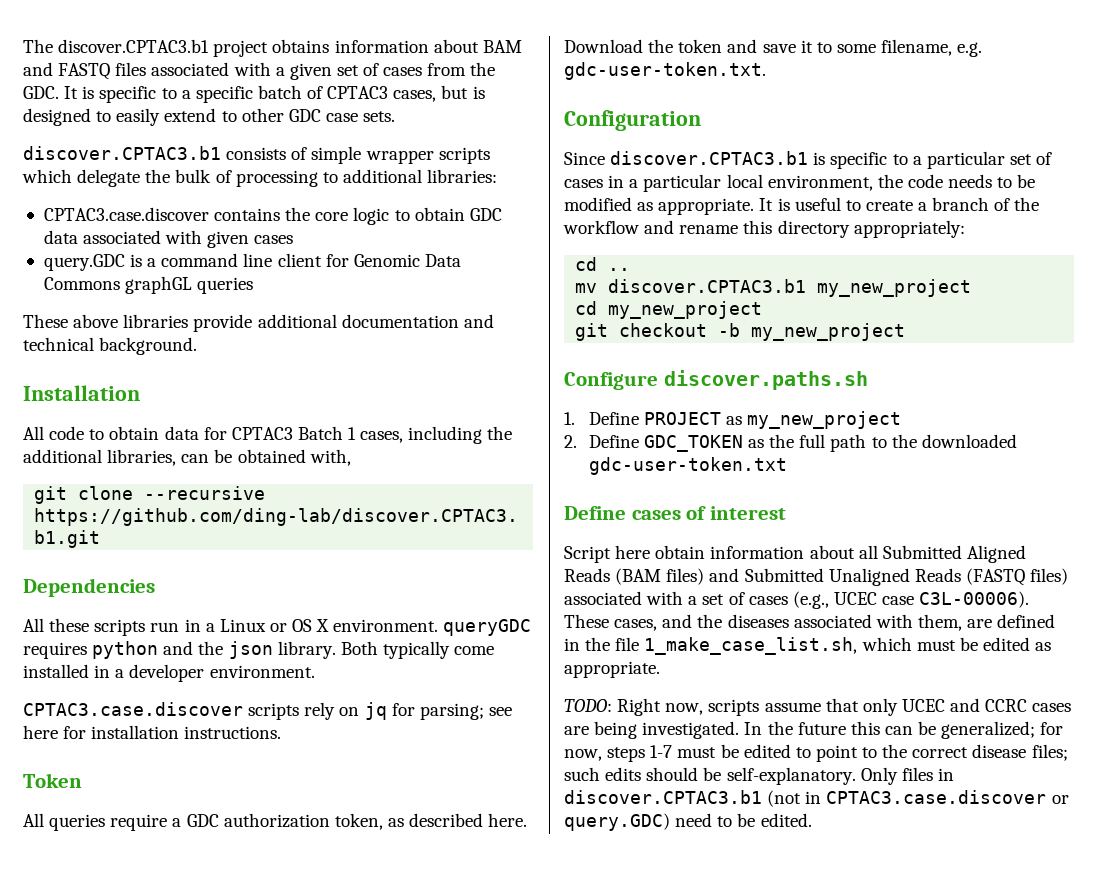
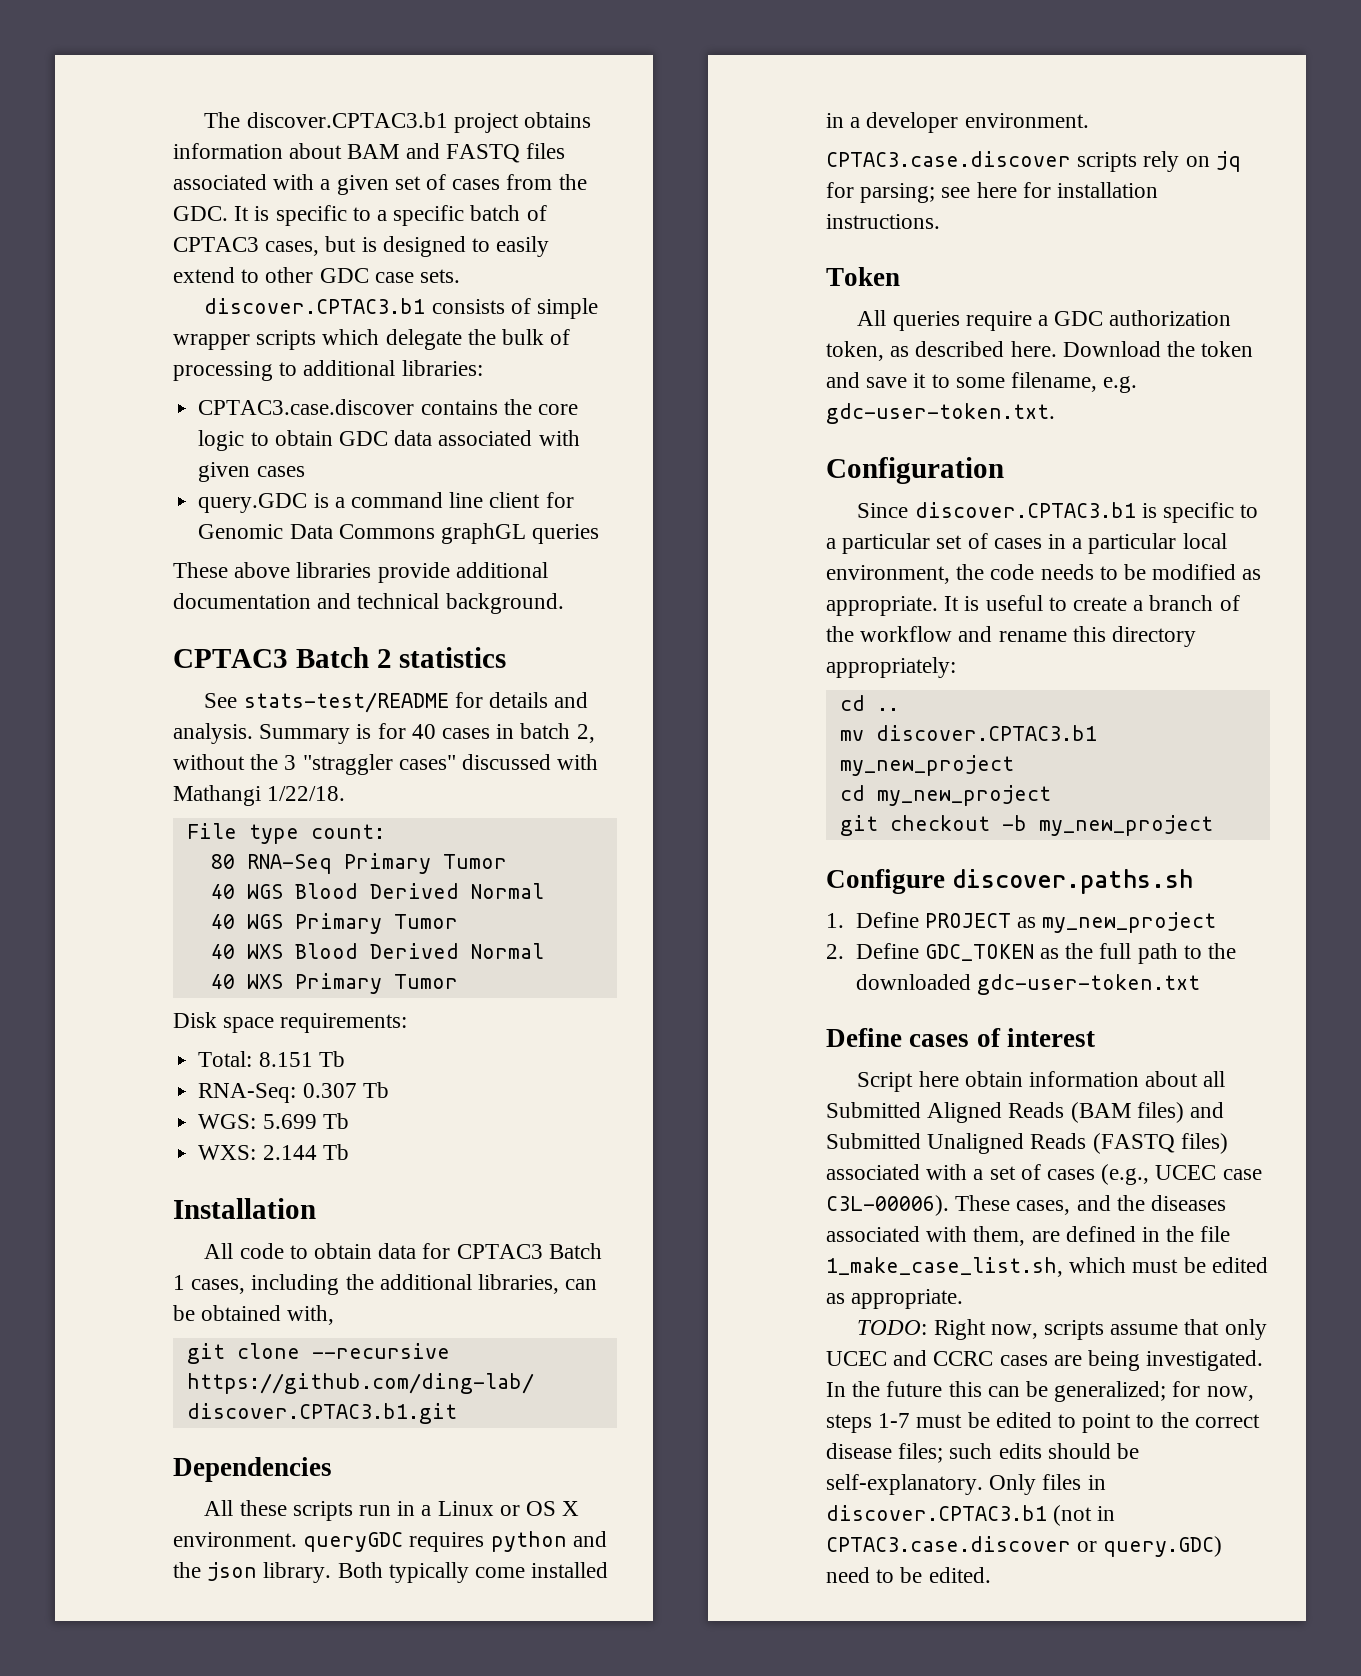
(198, 346) none -> [173,647,507,668] [204,692,589,713] [173,723,595,744] [173,754,599,775] [173,785,346,806] [186,823,385,844] [210,853,507,874] [210,883,544,899] [210,913,458,934] [210,943,544,959] [210,973,458,994] [173,1012,408,1033] [198,1051,345,1067] [198,1082,389,1103] [198,1113,349,1129] [198,1144,349,1160] // CPTAC3 Batch 2 statistics // See stats-test/README for details and analysis. Summary is for 40 cases in batch 2, without the 3 "straggler cases" discussed with Mathangi 1/22/18. // File type count: // 80 RNA-Seq Primary Tumor // 40 WGS Blood Derived Normal // 40 WGS Primary Tumor // 40 WXS Blood Derived Normal // 40 WXS Primary Tumor // Disk space requirements: // Total: 8.151 Tb // RNA-Seq: 0.307 Tb // WGS: 5.699 Tb // WXS: 2.144 Tb

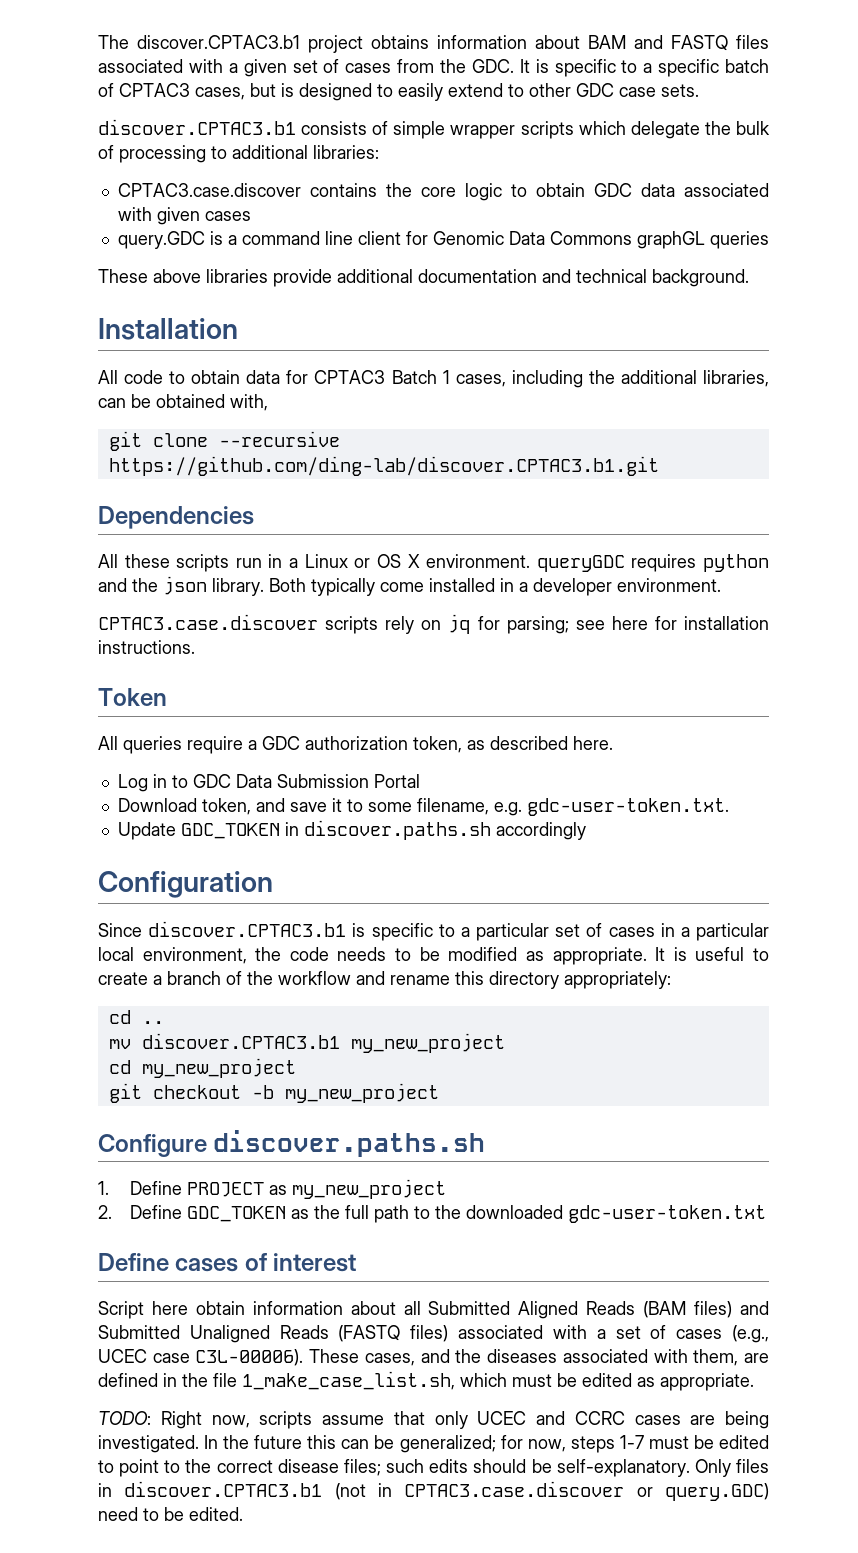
[173,647,507,668] [204,692,589,713] [173,723,595,744] [173,754,599,775] [173,785,346,806] [186,823,385,844] [210,853,507,874] [210,883,544,899] [210,913,458,934] [210,943,544,959] [210,973,458,994] [173,1012,408,1033] [198,1051,345,1067] [198,1082,389,1103] [198,1113,349,1129] [198,1144,349,1160] // CPTAC3 Batch 2 statistics // See stats-test/README for details and analysis. Summary is for 40 cases in batch 2, without the 3 "straggler cases" discussed with Mathangi 1/22/18. // File type count: // 80 RNA-Seq Primary Tumor // 40 WGS Blood Derived Normal // 40 WGS Primary Tumor // 40 WXS Blood Derived Normal // 40 WXS Primary Tumor // Disk space requirements: // Total: 8.151 Tb // RNA-Seq: 0.307 Tb // WGS: 5.699 Tb // WXS: 2.144 Tb -> (749, 278) none
[1062,341,1254,357] Download the token -> [117,774,420,792] [117,798,251,815] // Log in to GDC Data Submission Portal // Download token,
(1055, 413) none -> [117,820,586,840] // Update GDC_TOKEN in discover.paths.sh accordingly

